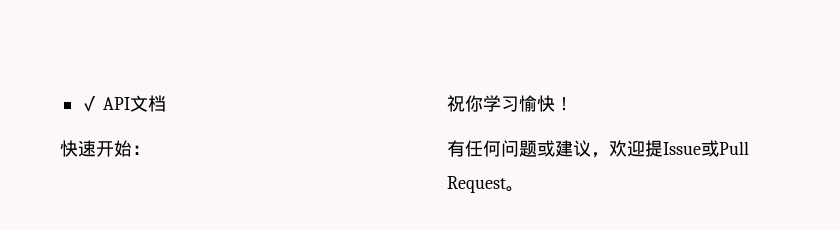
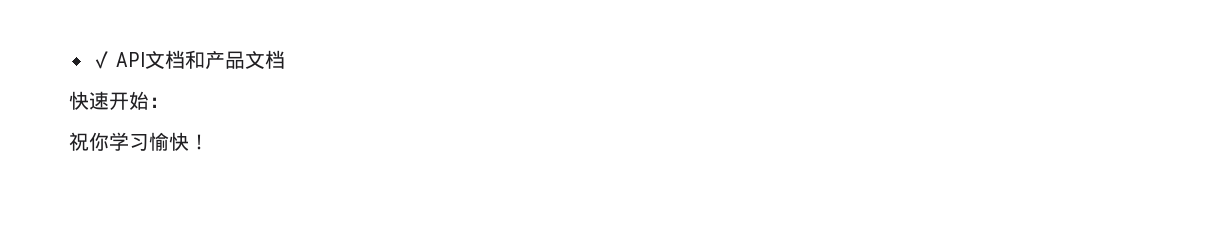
(166, 103) none -> [185,50,286,69] 和产品文档
[447,140,749,158] [447,176,524,193] // 有任何问题或建议，欢迎提Issue或Pull Request。 -> (209, 142) none

